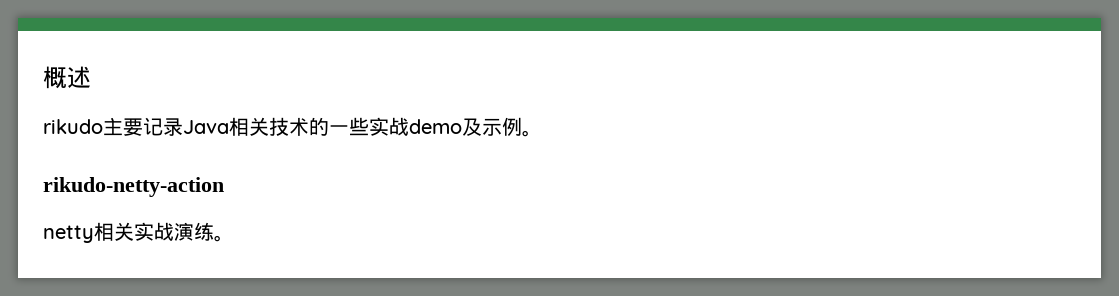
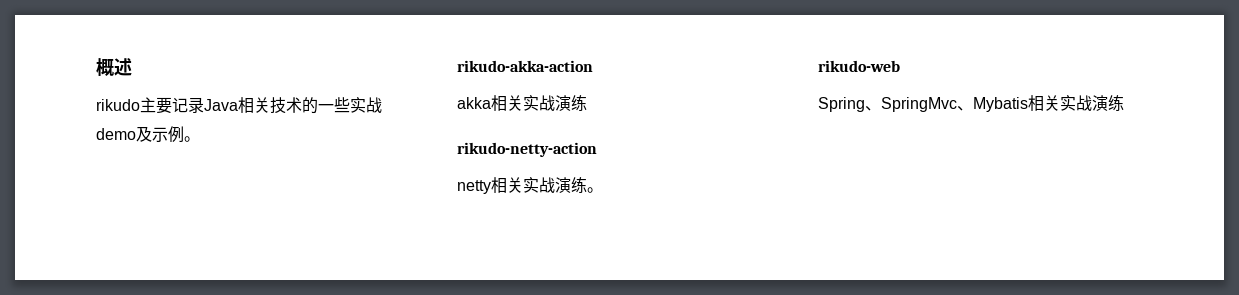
(542, 133) none -> [457,60,593,72] [457,95,587,112] // rikudo-akka-action // akka相关实战演练
(234, 238) none -> [818,60,900,72] [818,95,1124,112] // rikudo-web // Spring、SpringMvc、Mybatis相关实战演练

